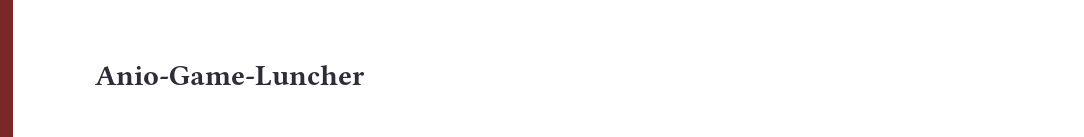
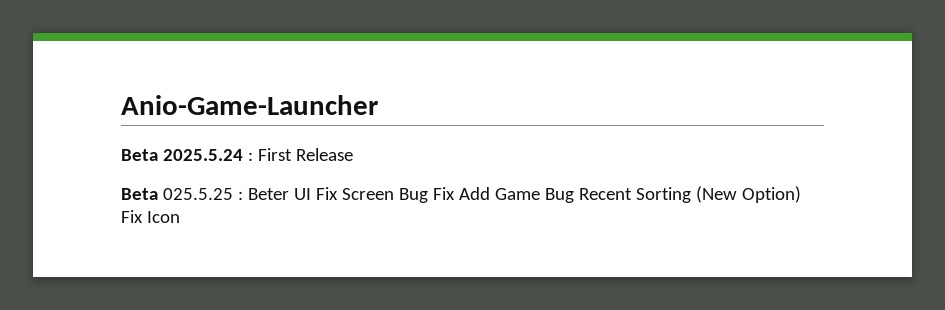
[95,65,365,86] Anio-Game-Luncher -> [121,95,378,115] [121,148,353,161] [121,186,801,203] [121,210,180,223] Anio-Game-Launcher // Beta 2025.5.24 : First Release // Beta 025.5.25 : Beter UI Fix Screen Bug Fix Add Game Bug Recent Sorting (New Option) Fix Icon

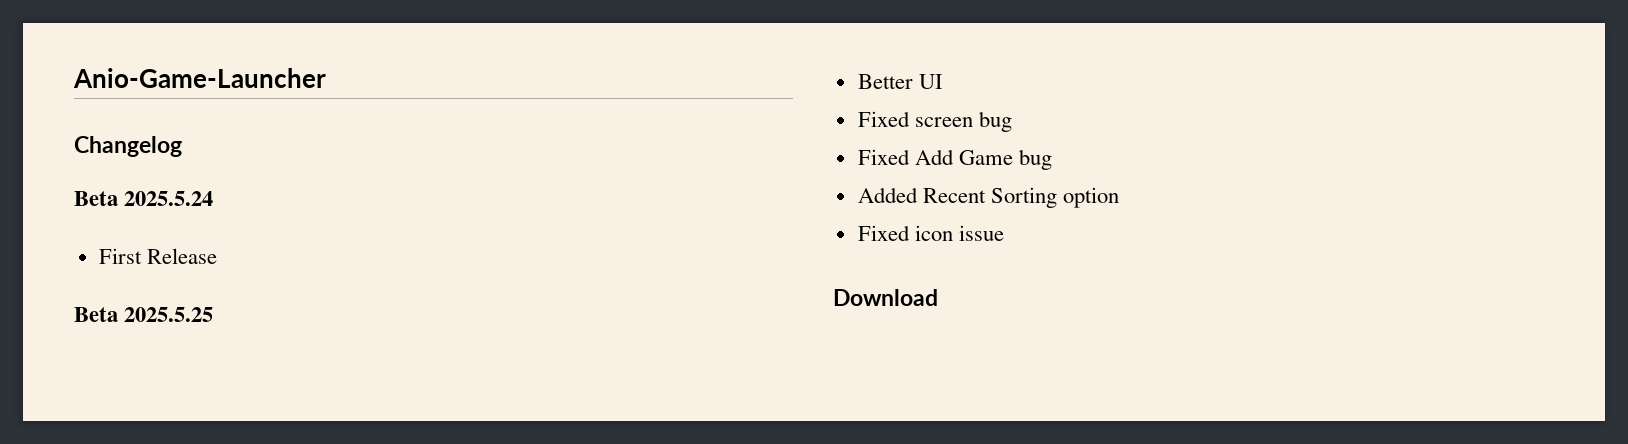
(378, 105) none -> [74,136,182,157] // Changelog
[247,152,253,161] : -> (214, 198) //
[162,186,801,203] [121,210,180,223] 025.5.25 : Beter UI Fix Screen Bug Fix Add Game Bug Recent Sorting (New Option) Fix Icon -> [124,307,214,322] [857,74,943,89] [857,111,1012,132] [857,149,1052,170] [857,187,1119,208] [857,225,1004,241] [833,289,938,306] 2025.5.25 // Better UI // Fixed screen bug // Fixed Add Game bug // Added Recent Sorting option // Fixed icon issue // Download

